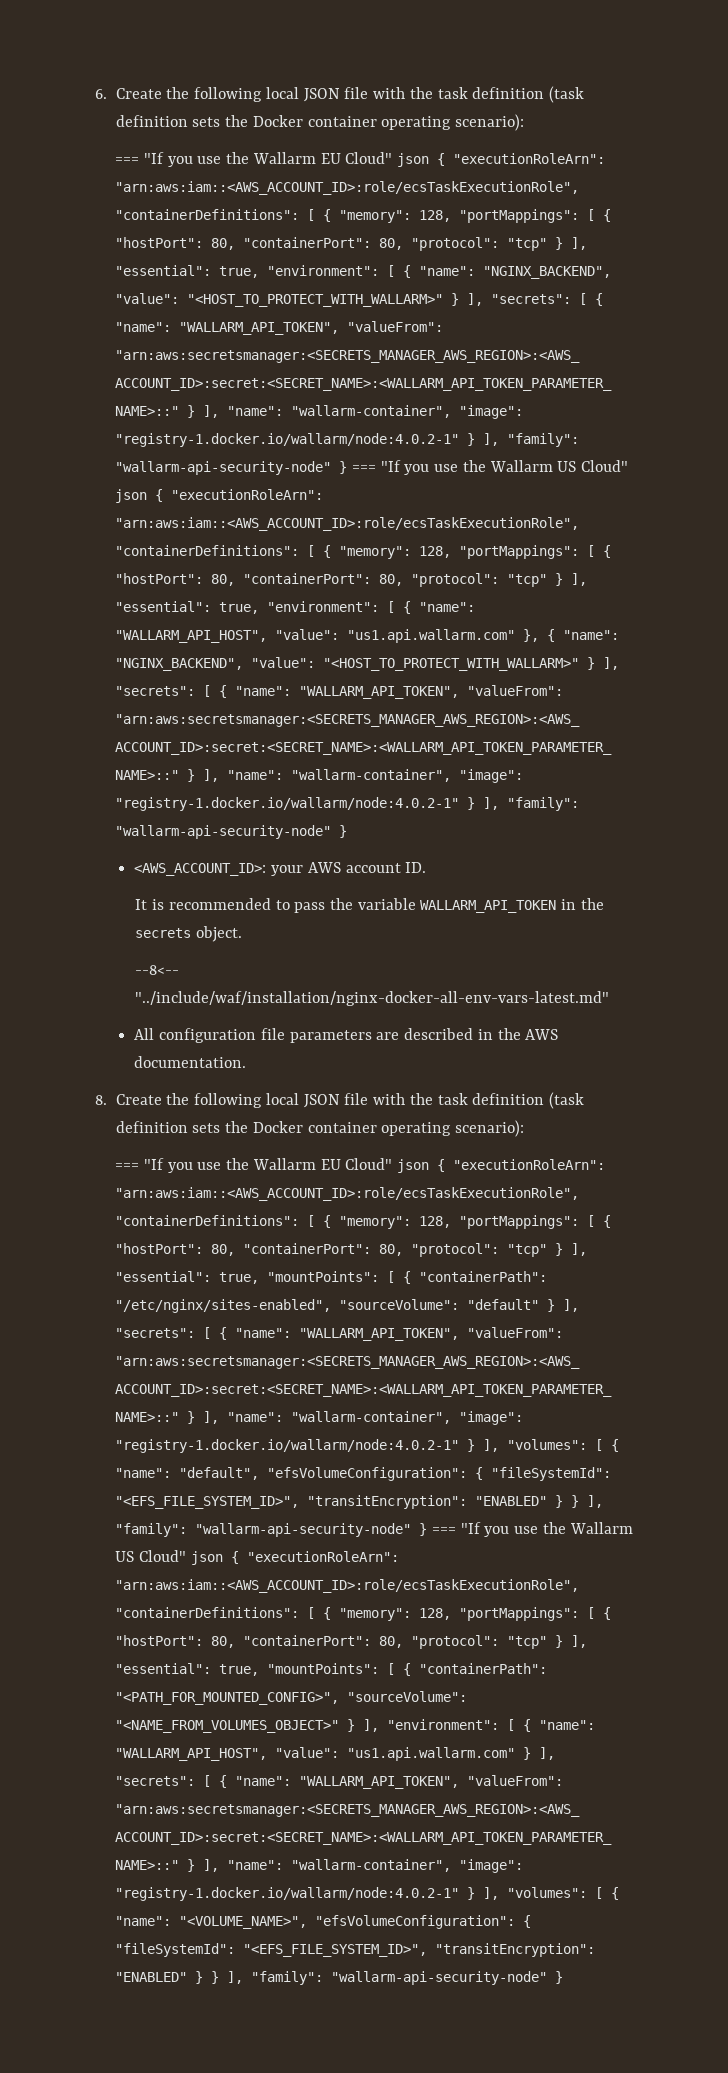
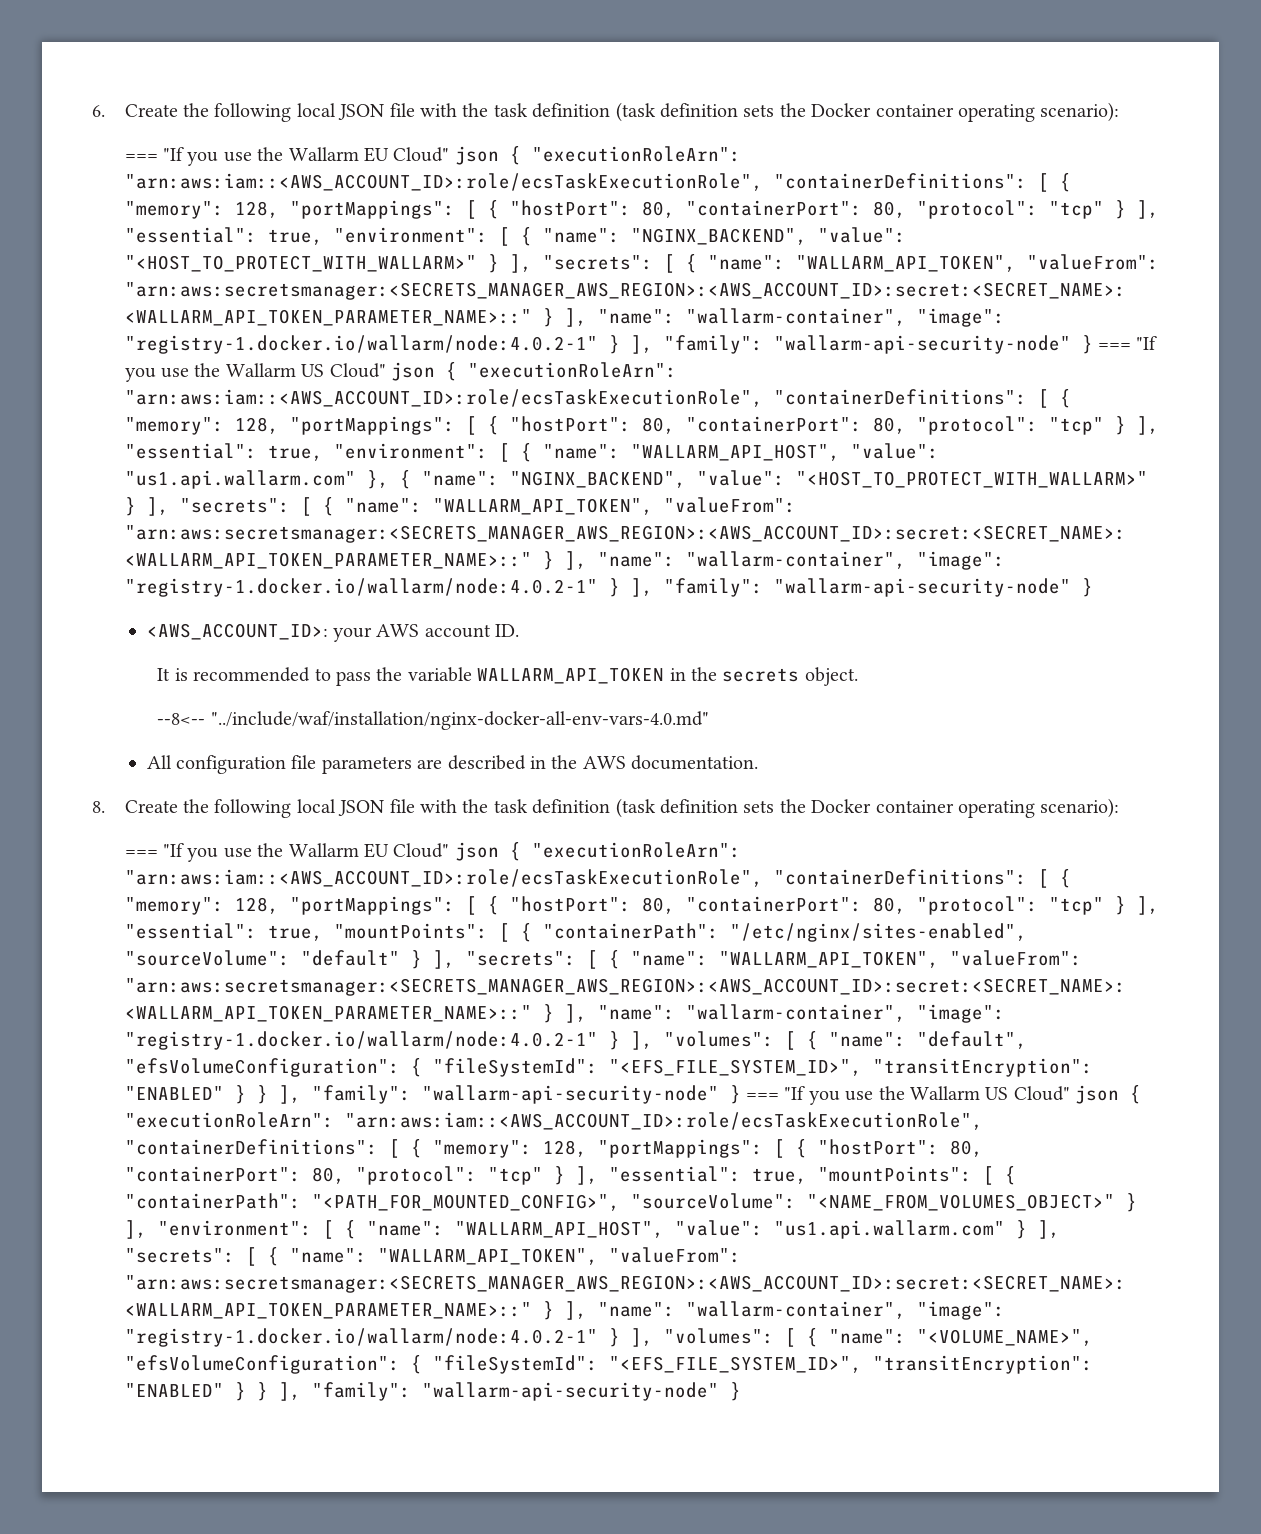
[135,991,610,1006] "../include/waf/installation/nginx-docker-all-env-vars-latest.md" -> [210,711,709,730] "../include/waf/installation/nginx-docker-all-env-vars-4.0.md"

